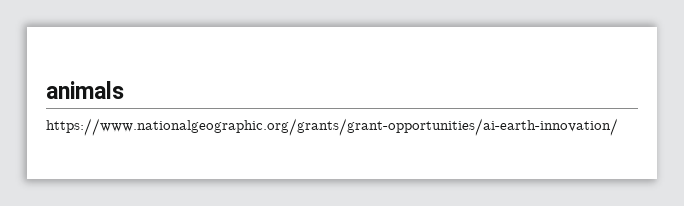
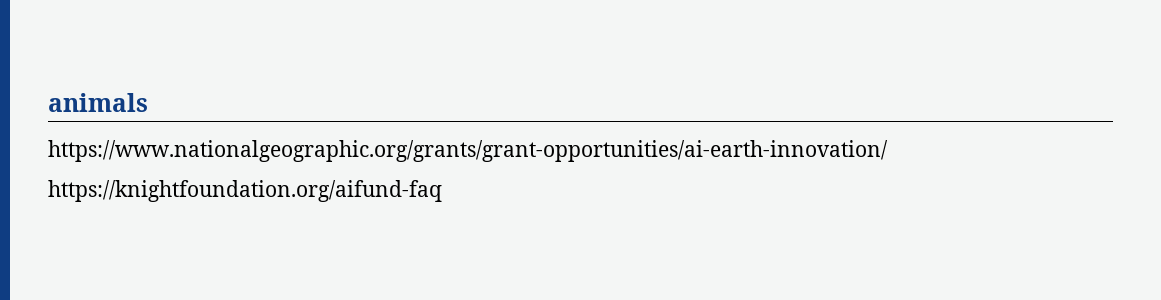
(618, 127) none -> [48,180,442,202] // https://knightfoundation.org/aifund-faq

